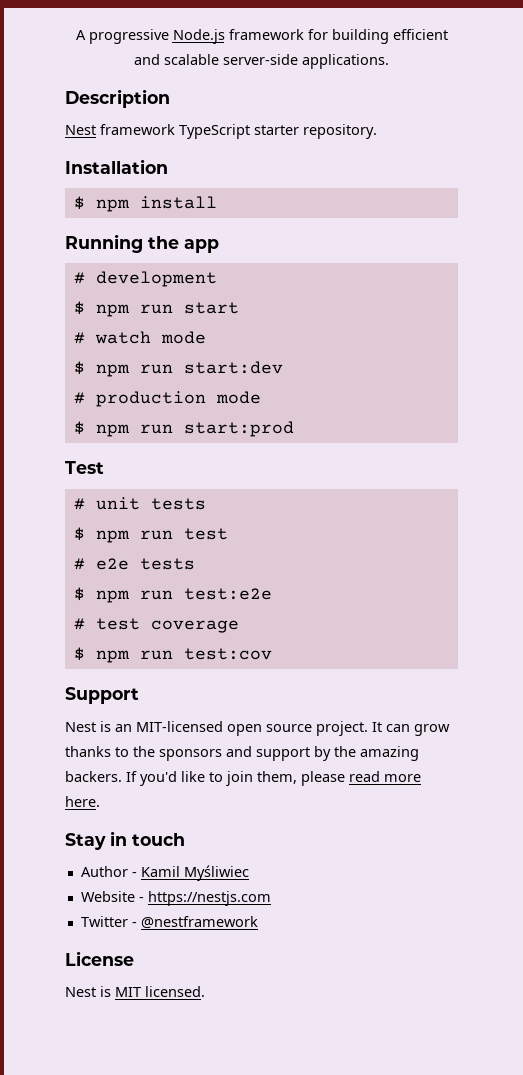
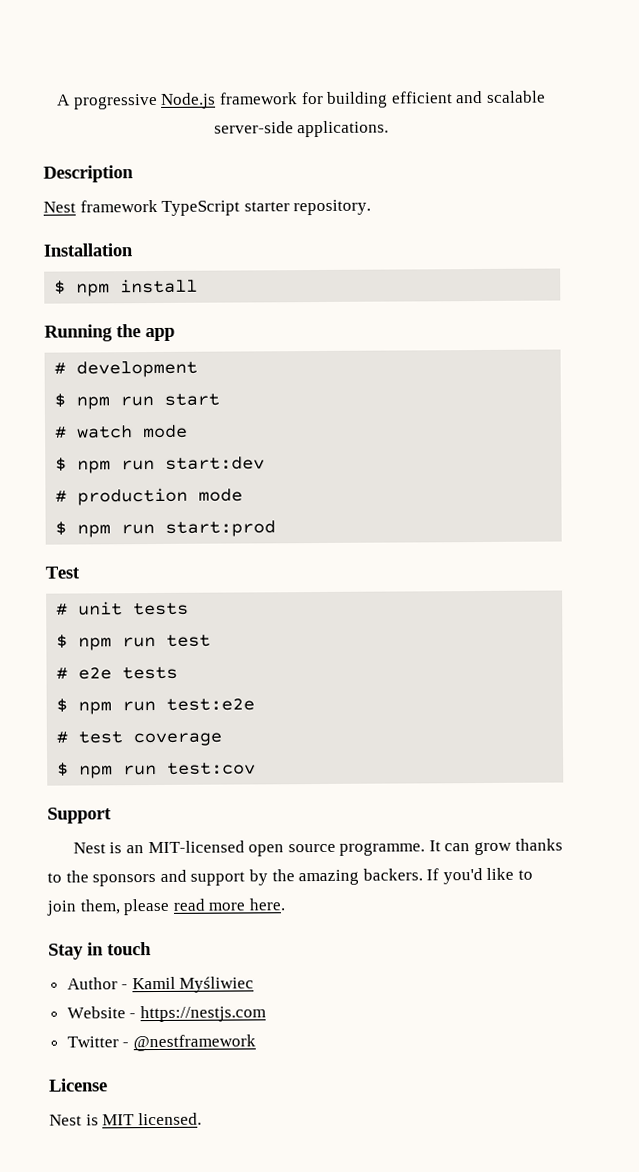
[316,721,368,736] project. -> [339,842,426,856] programme.

